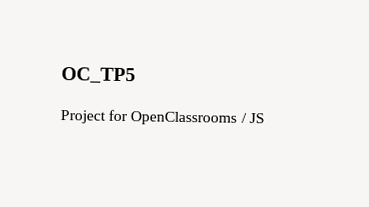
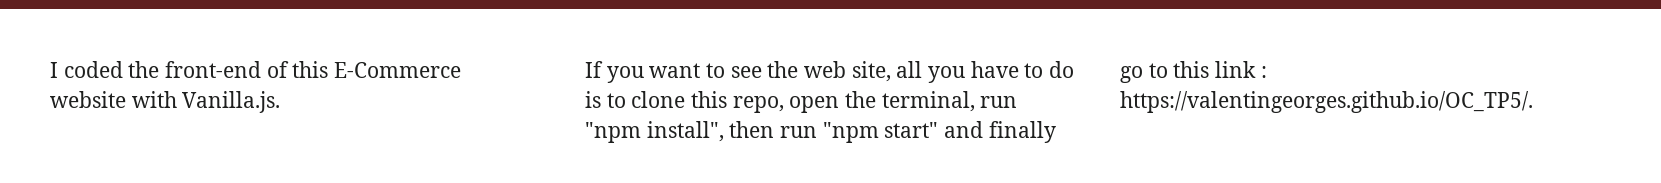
[61,67,136,84] [60,109,265,126] OC_TP5 // Project for OpenClassrooms / JS -> [50,61,462,78] [50,91,281,113] [585,61,1075,83] [585,91,1018,113] [585,121,1056,143] [1120,61,1267,83] [1120,91,1533,113] I coded the front-end of this E-Commerce website with Vanilla.js. // If you want to see the web site, all you have to do is to clone this repo, open the terminal, run "npm install", then run "npm start" and finally go to this link : https://valentingeorges.github.io/OC_TP5/.

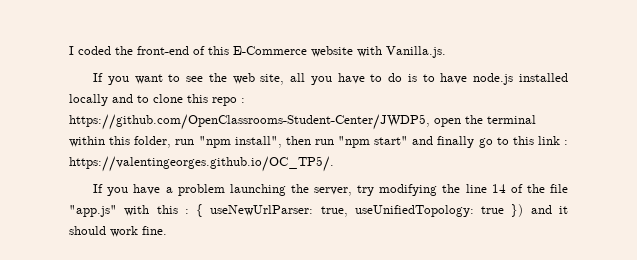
[631,91,975,113] clone this repo, open the terminal, -> [440,73,568,85] [69,94,245,106] [69,114,536,130] [69,136,172,148] have node.js installed locally and to clone this repo : https://github.com/OpenClassrooms-Student-Center/JWDP5, open the terminal within this folder,
(1533, 102) none -> [93,184,568,196] [69,204,568,217] [69,226,167,237] // If you have a problem launching the server, try modifying the line 14 of the file "app.js" with this : { useNewUrlParser: true, useUnifiedTopology: true }) and it should work fine.

